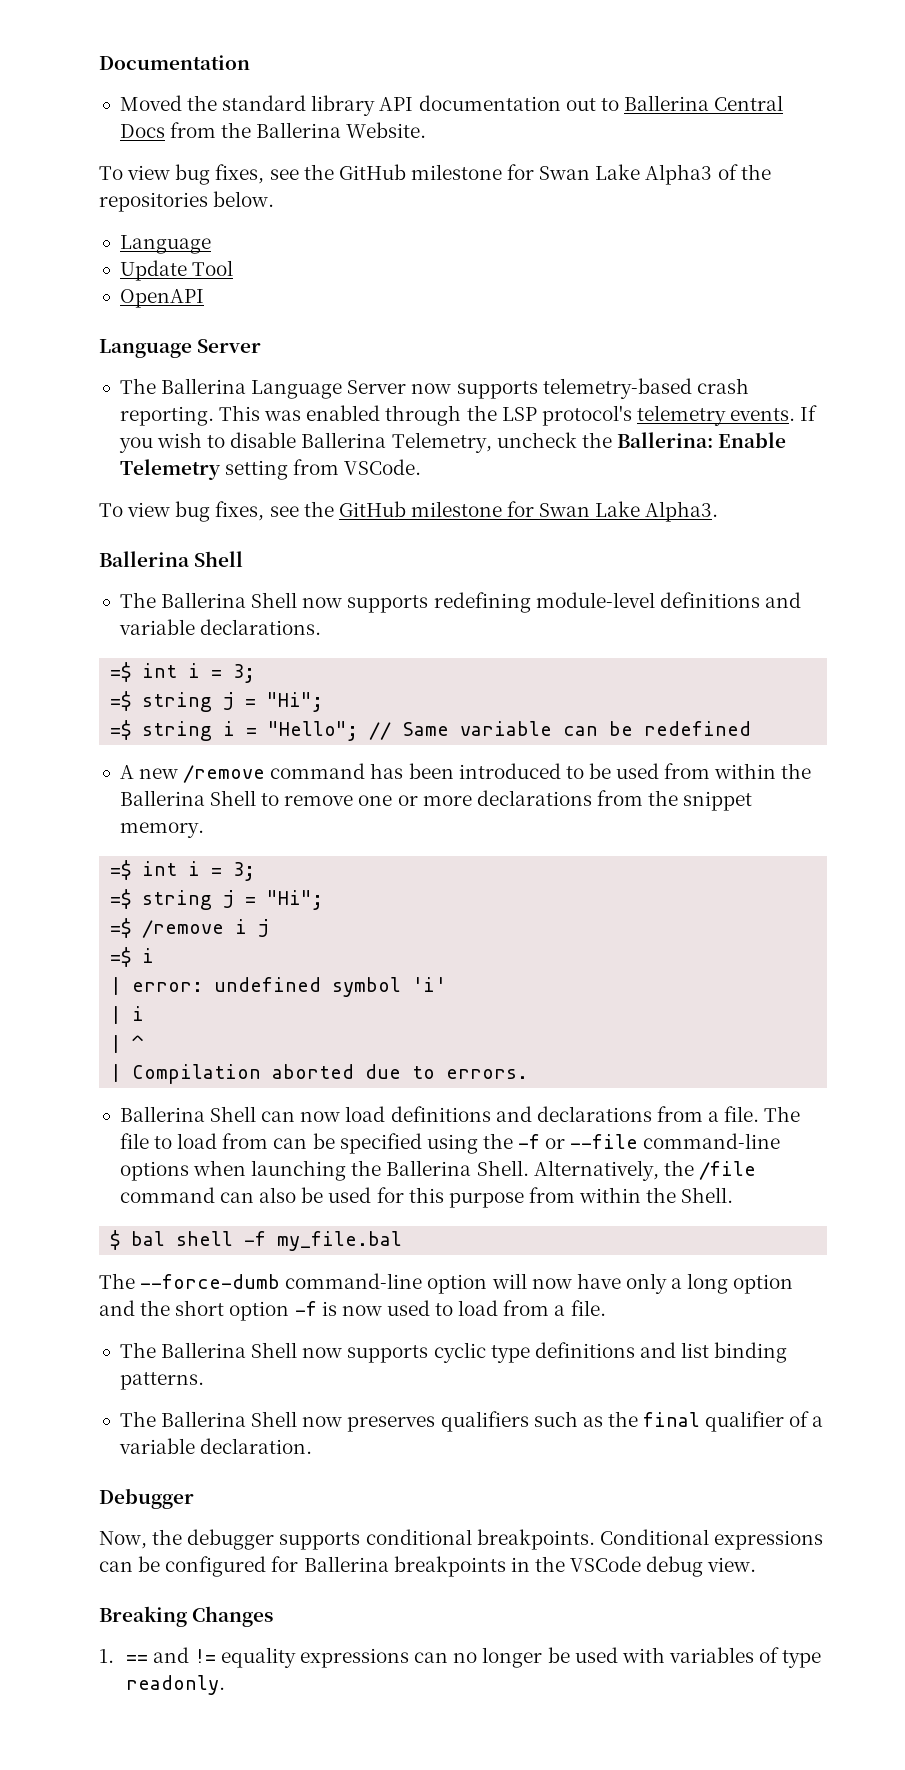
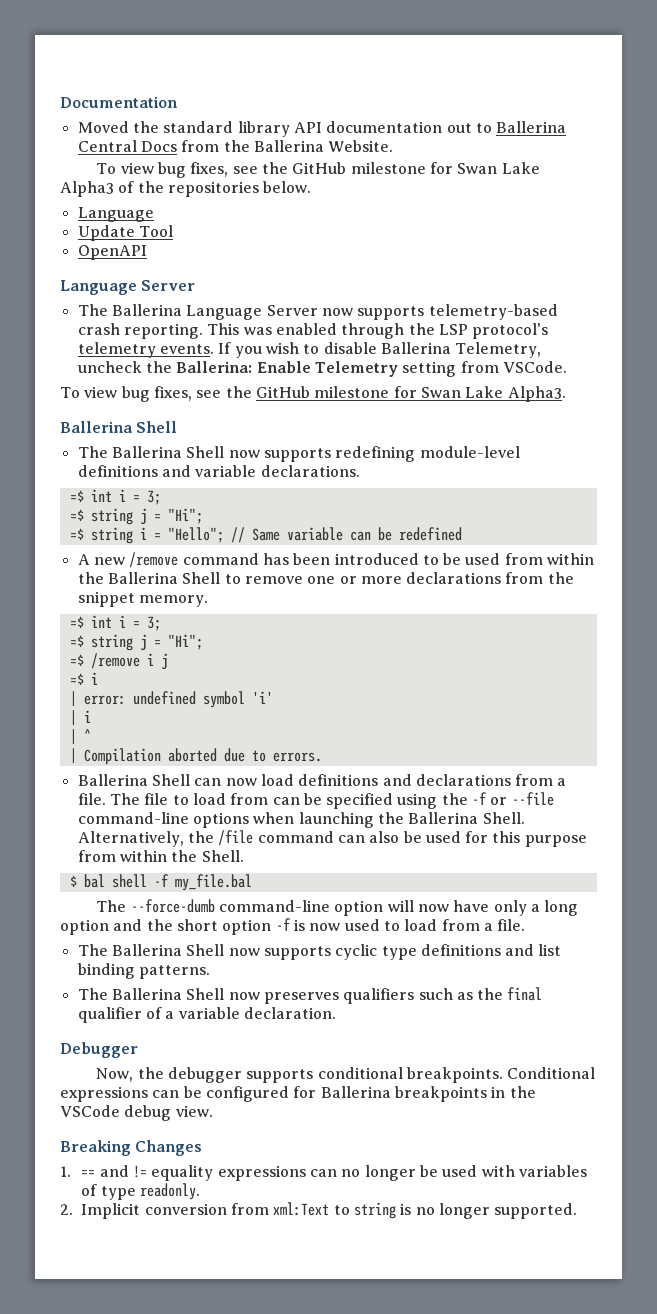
(225, 1685) none -> [60,1202,578,1219] // 2. Implicit conversion from xml:Text to string is no longer supported.

